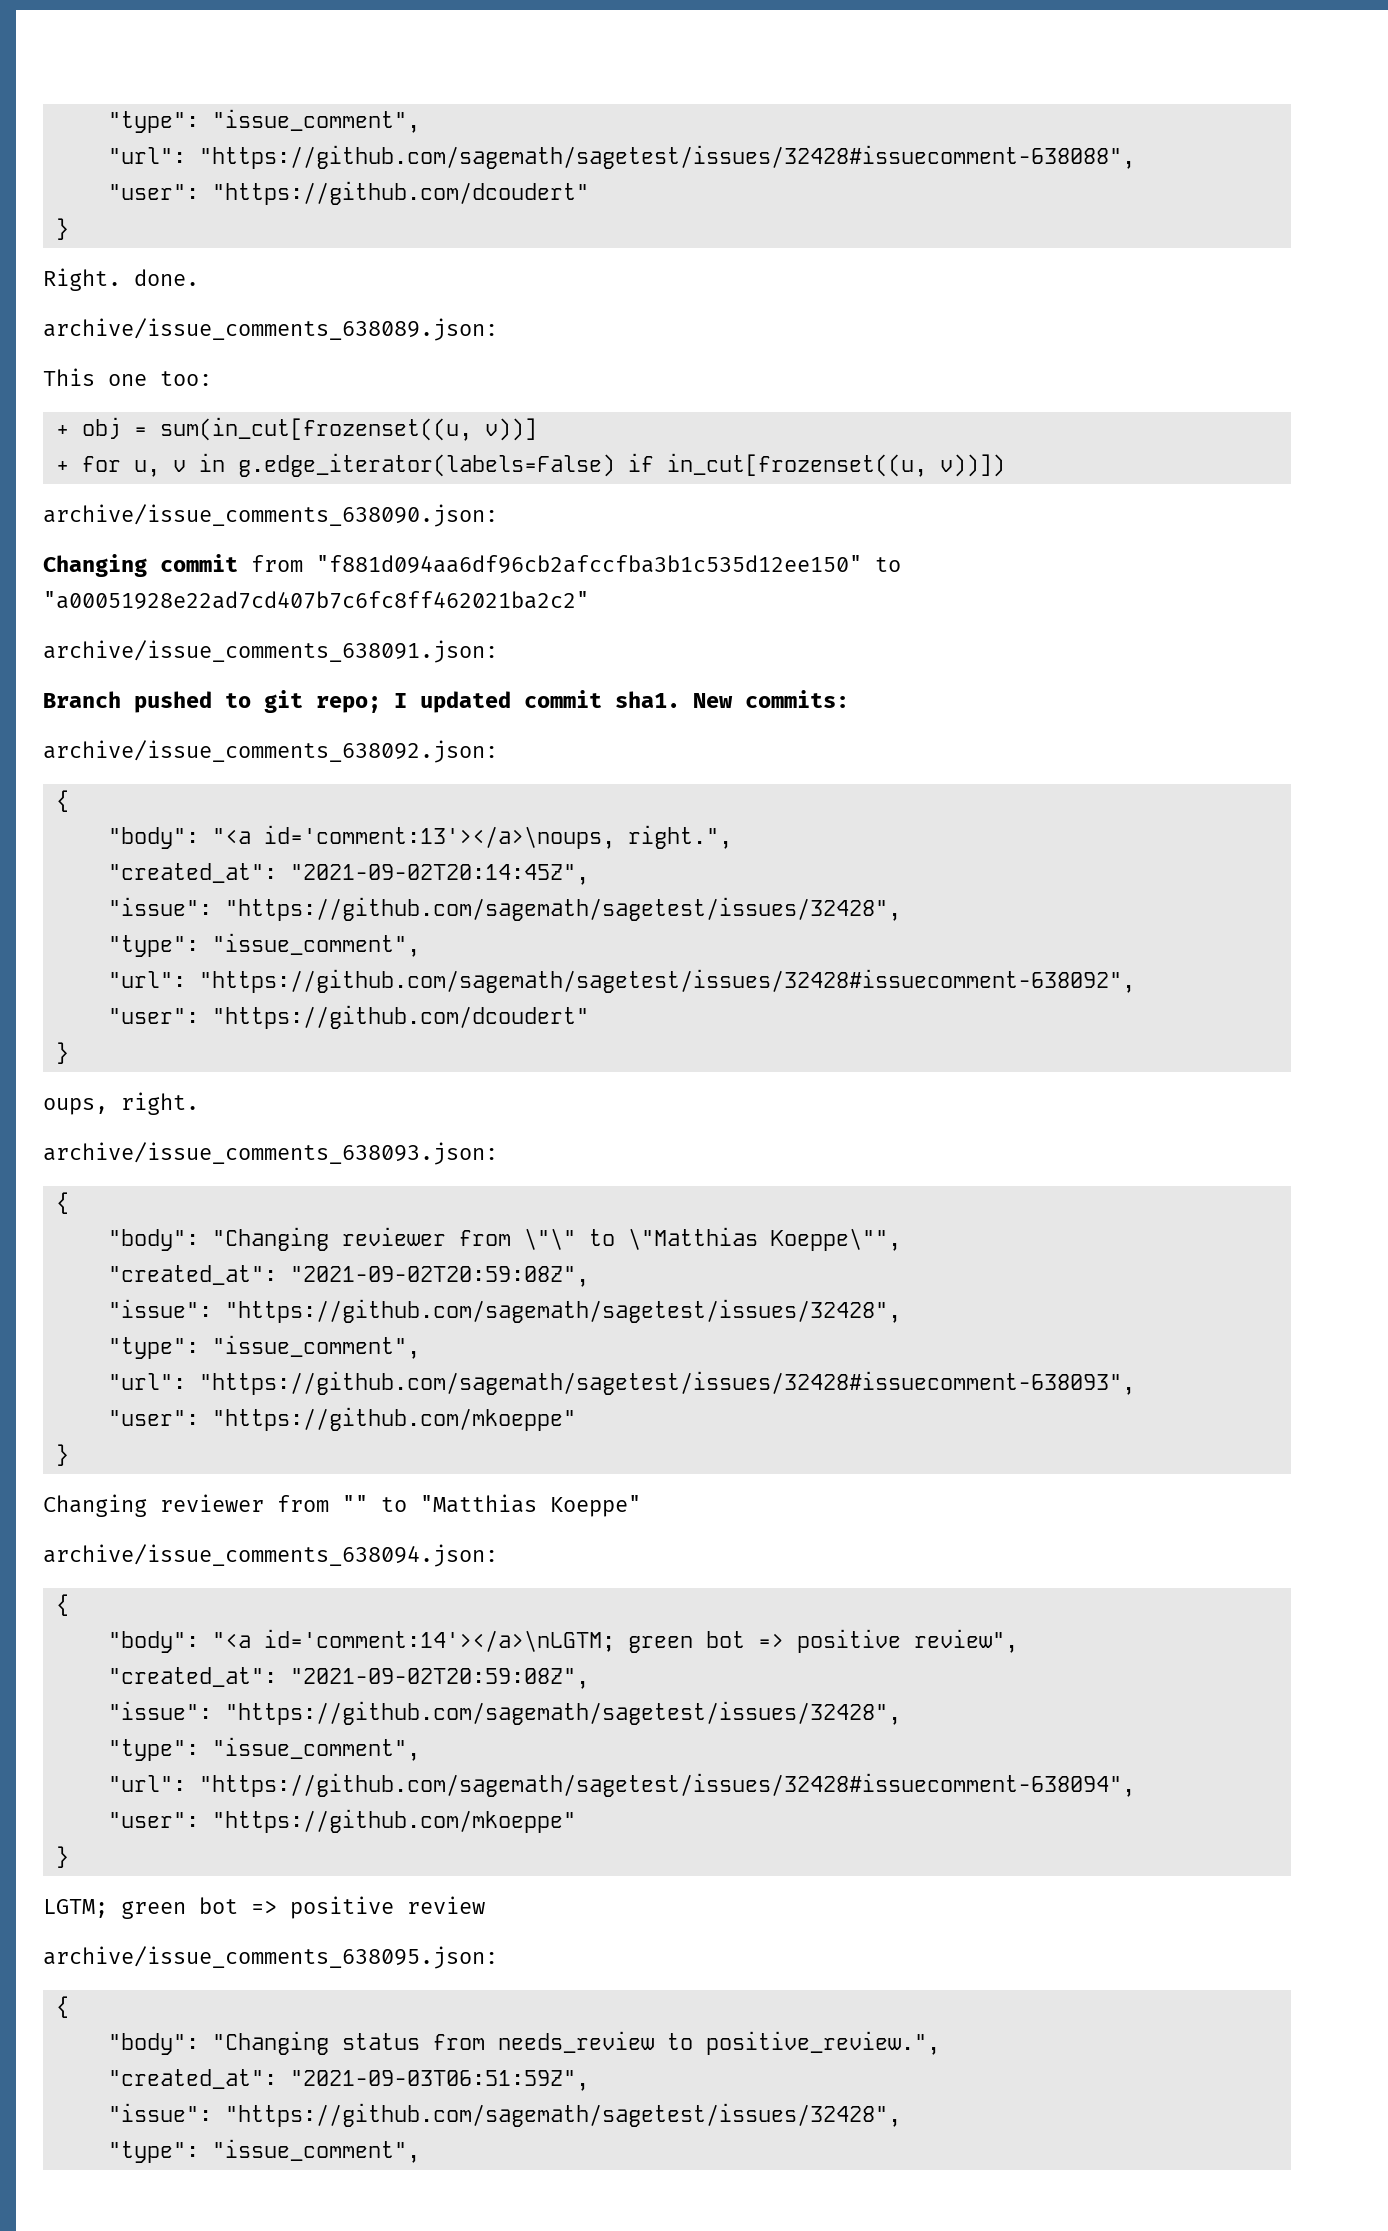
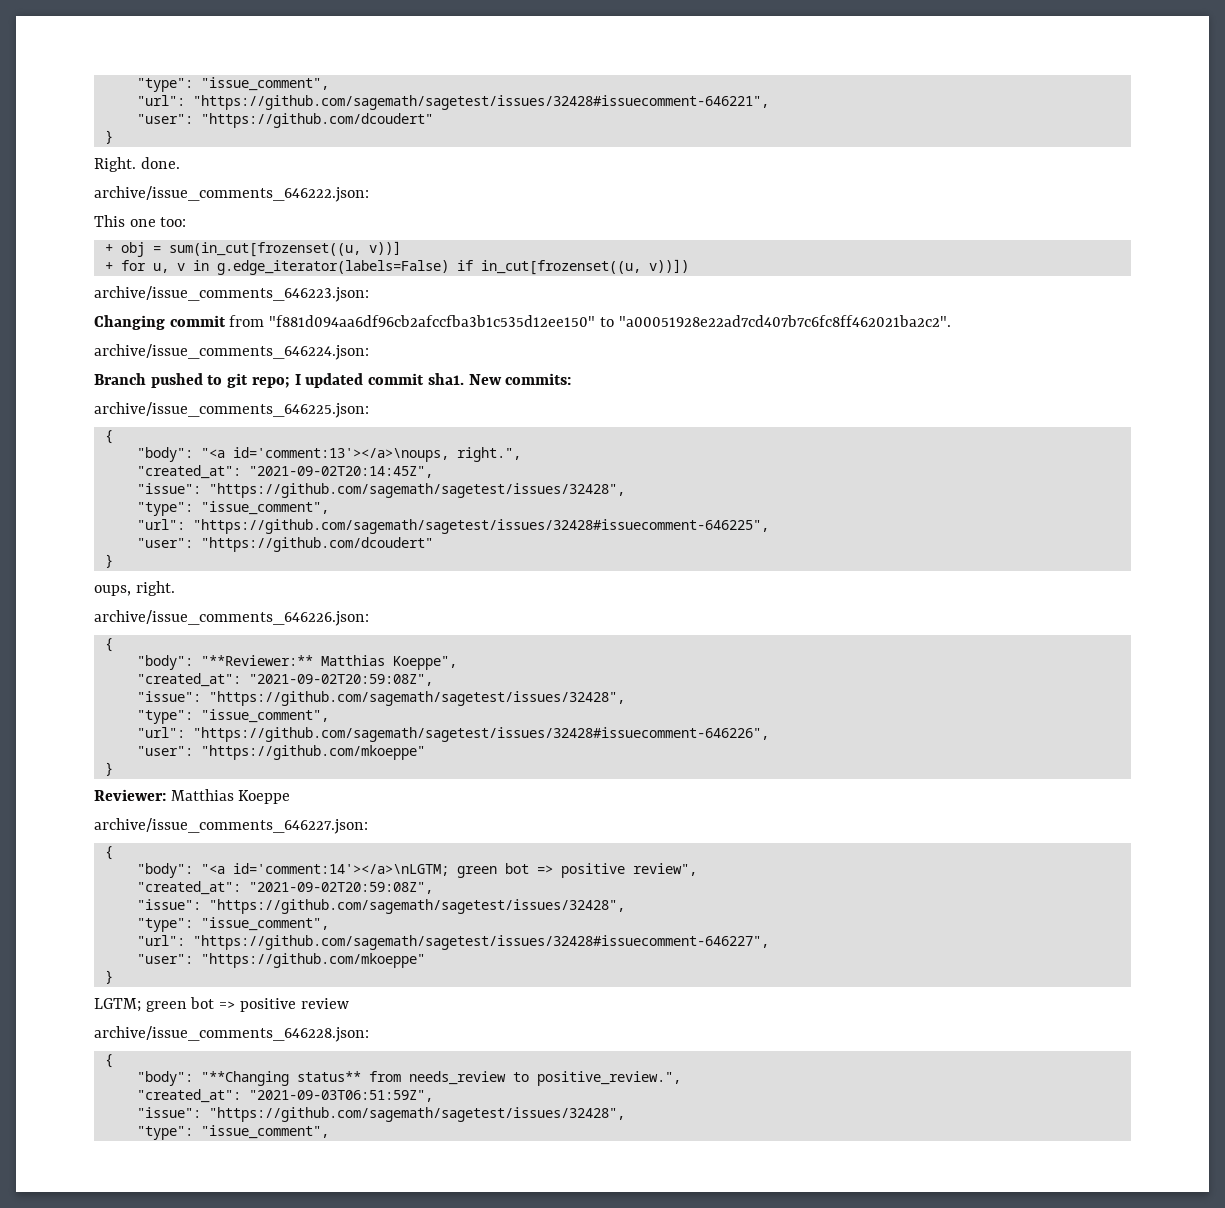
[107,109,420,133] [107,145,1135,169] "type": "issue_comment", // "url": "https://github.com/sagemath/sagetest/issues/32428#issuecomment-638088", -> [136,77,329,92] [136,95,769,110] "type": "issue_comment", // "url": "https://github.com/sagemath/sagetest/issues/32428#issuecomment-646221",
[43,318,498,341] archive/issue_comments_638089.json: -> [94,186,369,202] archive/issue_comments_646222.json:
[43,504,498,527] archive/issue_comments_638090.json: -> [94,286,369,302] archive/issue_comments_646223.json:
[43,591,589,610] [43,640,498,663] "a00051928e22ad7cd407b7c6fc8ff462021ba2c2" // archive/issue_comments_638091.json: -> [618,315,951,327] [94,344,369,360] "a00051928e22ad7cd407b7c6fc8ff462021ba2c2". // archive/issue_comments_646224.json:
[43,740,498,763] archive/issue_comments_638092.json: -> [94,402,369,418] archive/issue_comments_646225.json:
[198,969,1135,993] "https://github.com/sagemath/sagetest/issues/32428#issuecomment-638092", -> [192,519,769,534] "https://github.com/sagemath/sagetest/issues/32428#issuecomment-646225",
[43,1142,498,1165] [55,1192,69,1214] [107,1227,901,1251] [107,1265,589,1287] [107,1299,901,1323] [107,1335,420,1359] [107,1371,1135,1395] [107,1407,576,1431] [55,1444,69,1466] [43,1494,641,1517] [43,1544,498,1567] archive/issue_comments_638093.json: // { // "body": "Changing reviewer from \"\" to \"Matthias Koeppe\"", // "created_at": "2021-09-02T20:59:08Z", // "issue": "https://github.com/sagemath/sagetest/issues/32428", // "type": "issue_comment", // "url": "https://github.com/sagemath/sagetest/issues/32428#issuecomment-638093", // "user": "https://github.com/mkoeppe" // } // Changing reviewer from "" to "Matthias Koeppe" // archive/issue_comments_638094.json: -> [94,610,369,626] [104,638,113,652] [136,655,457,670] [136,673,433,687] [136,691,625,706] [136,709,329,724] [136,727,769,742] [136,745,425,760] [104,762,113,776] [94,789,291,804] [94,818,368,834] archive/issue_comments_646226.json: // { // "body": "**Reviewer:** Matthias Koeppe", // "created_at": "2021-09-02T20:59:08Z", // "issue": "https://github.com/sagemath/sagetest/issues/32428", // "type": "issue_comment", // "url": "https://github.com/sagemath/sagetest/issues/32428#issuecomment-646226", // "user": "https://github.com/mkoeppe" // } // Reviewer: Matthias Koeppe // archive/issue_comments_646227.json:
[198,1773,1135,1797] "https://github.com/sagemath/sagetest/issues/32428#issuecomment-638094", -> [192,935,769,950] "https://github.com/sagemath/sagetest/issues/32428#issuecomment-646227",
[43,1946,498,1969] [55,1996,69,2018] [107,2031,420,2055] archive/issue_comments_638095.json: // { // "body": "Changing status -> [94,1026,369,1042] [104,1054,113,1068] [136,1071,361,1086] archive/issue_comments_646228.json: // { // "body": "**Changing status**

